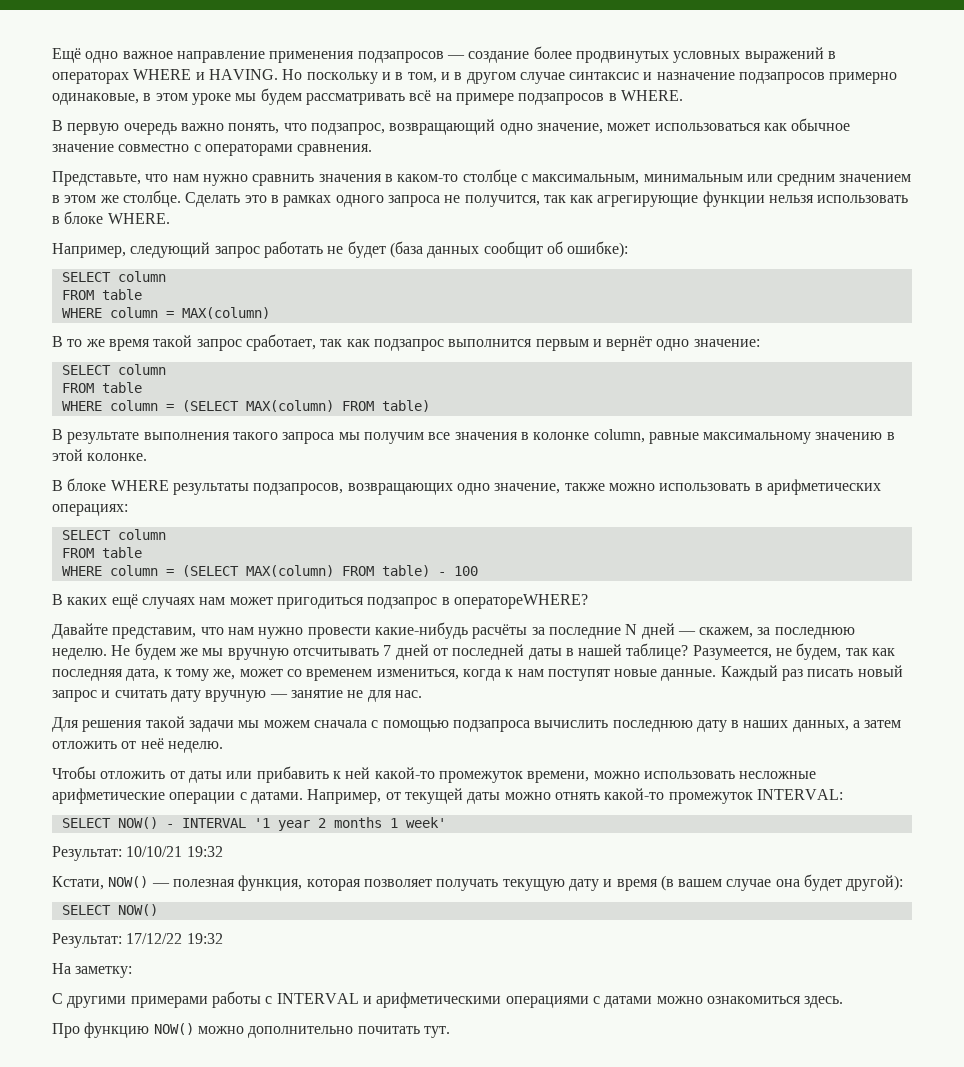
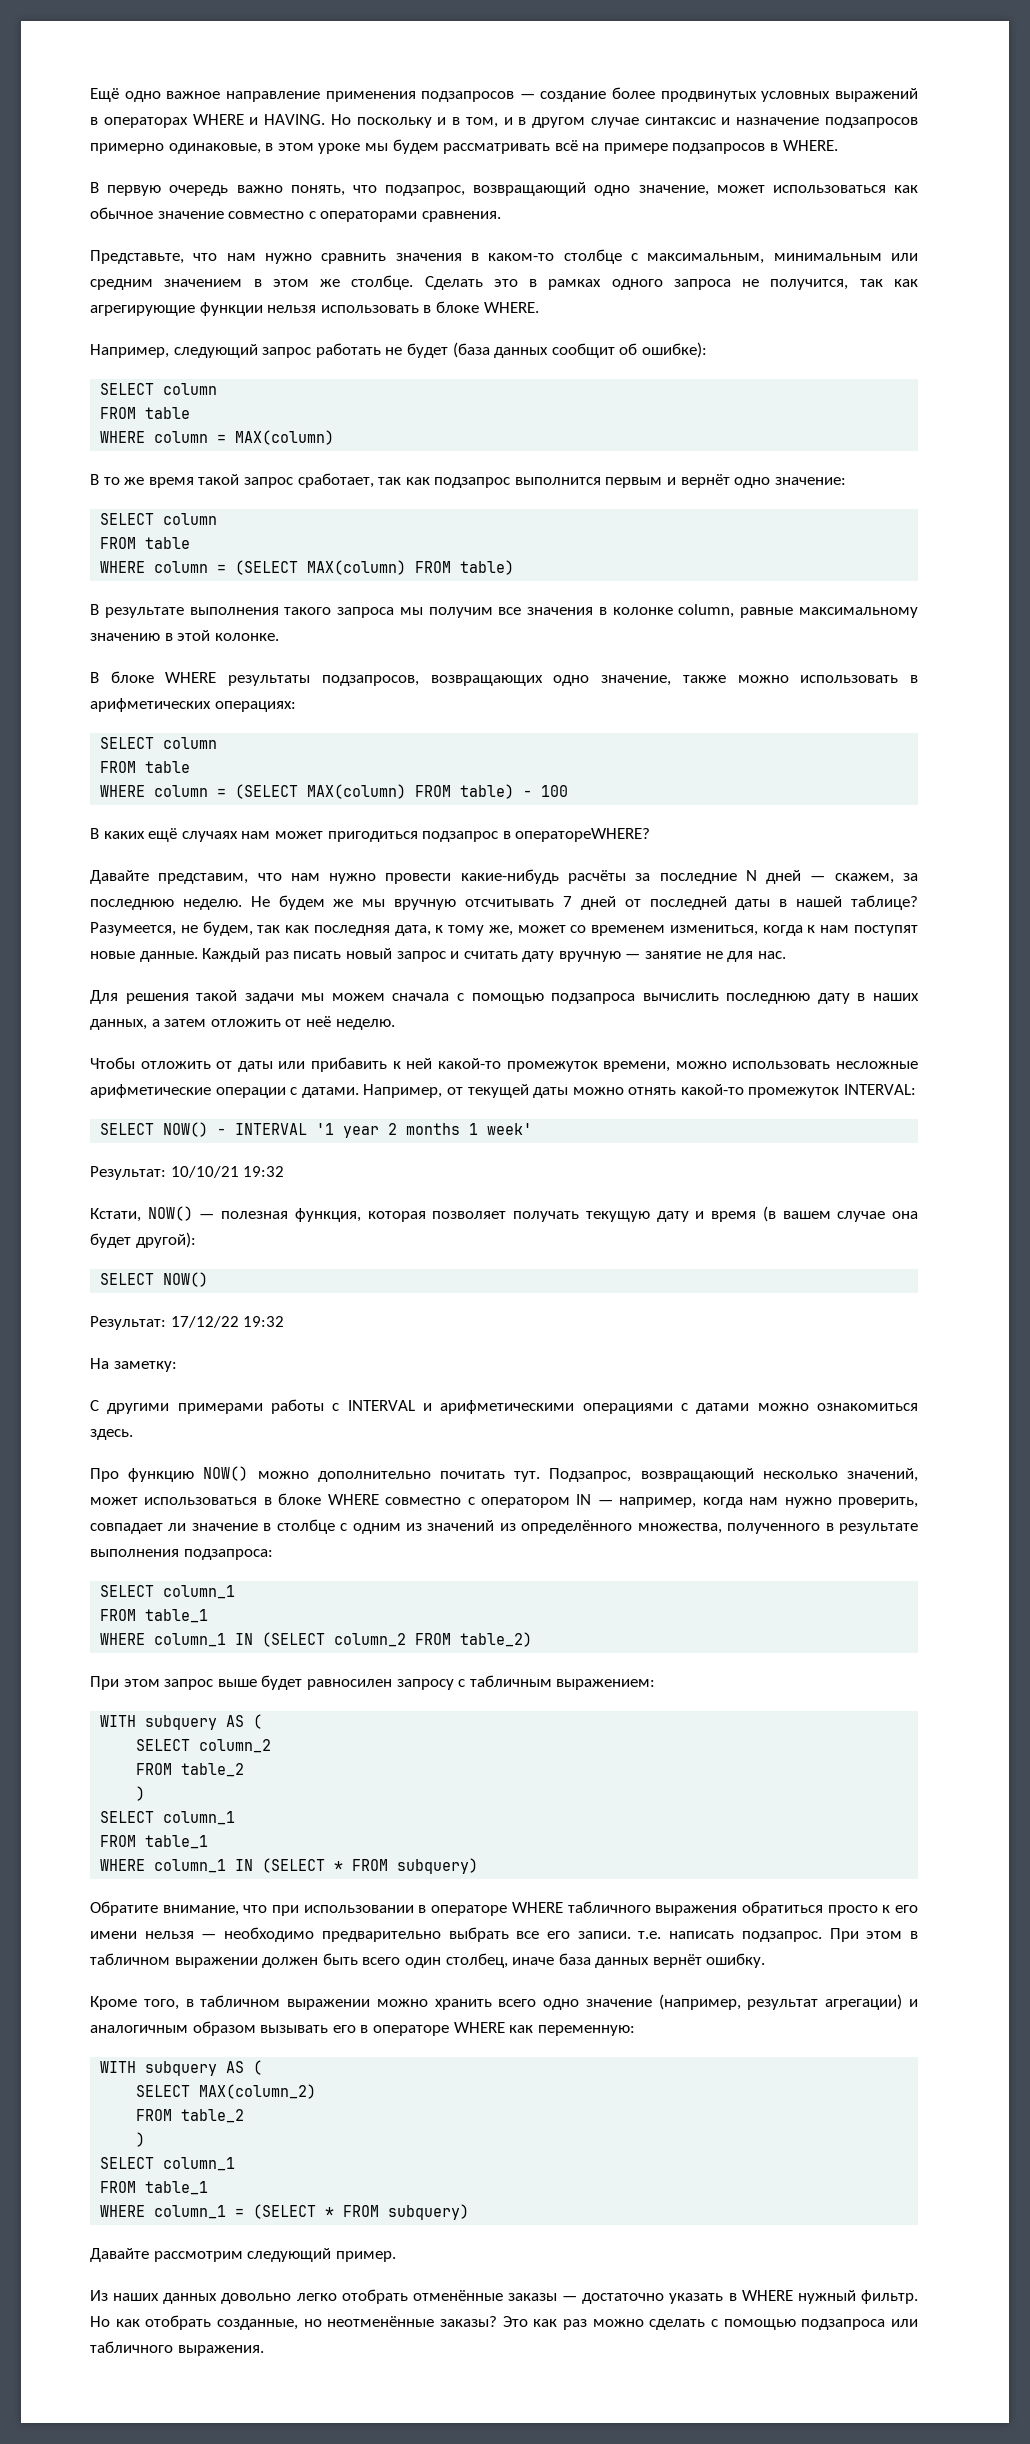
(450, 1032) none -> [549,1468,919,1482] [90,1493,919,1508] [90,1519,919,1534] [90,1549,273,1560] [100,1585,236,1599] [100,1609,209,1623] [100,1632,533,1647] [90,1675,656,1690] [100,1714,263,1730] [136,1739,272,1753] [136,1763,245,1777] [136,1786,146,1801] [100,1811,236,1825] [100,1835,209,1849] [100,1858,479,1874] [90,1901,919,1916] [90,1927,918,1942] [90,1953,766,1968] [90,1994,918,2010] [90,2021,635,2036] [100,2060,263,2076] [136,2084,317,2099] [136,2109,245,2123] [136,2132,146,2147] [100,2157,236,2171] [100,2181,209,2195] [100,2204,470,2220] [90,2248,396,2262] [90,2289,918,2304] [90,2315,918,2330] [90,2341,264,2356] Подзапрос, возвращающий несколько значений, может использоваться в блоке WHERE совместно с оператором IN — например, когда нам нужно проверить, совпадает ли значение в столбце с одним из значений из определённого множества, полученного в результате выполнения подзапроса: // SELECT column_1 // FROM table_1 // WHERE column_1 IN (SELECT column_2 FROM table_2) // При этом запрос выше будет равносилен запросу с табличным выражением: // WITH subquery AS ( // SELECT column_2 // FROM table_2 // ) // SELECT column_1 // FROM table_1 // WHERE column_1 IN (SELECT * FROM subquery) // Обратите внимание, что при использовании в операторе WHERE табличного выражения обратиться просто к его имени нельзя — необходимо предварительно выбрать все его записи. т.е. написать подзапрос. При этом в табличном выражении должен быть всего один столбец, иначе база данных вернёт ошибку. // Кроме того, в табличном выражении можно хранить всего одно значение (например, результат агрегации) и аналогичным образом вызывать его в операторе WHERE как переменную: // WITH subquery AS ( // SELECT MAX(column_2) // FROM table_2 // ) // SELECT column_1 // FROM table_1 // WHERE column_1 = (SELECT * FROM subquery) // Давайте рассмотрим следующий пример. // Из наших данных довольно легко отобрать отменённые заказы — достаточно указать в WHERE нужный фильтр. Но как отобрать созданные, но неотменённые заказы? Это как раз можно сделать с помощью подзапроса или табличного выражения.

